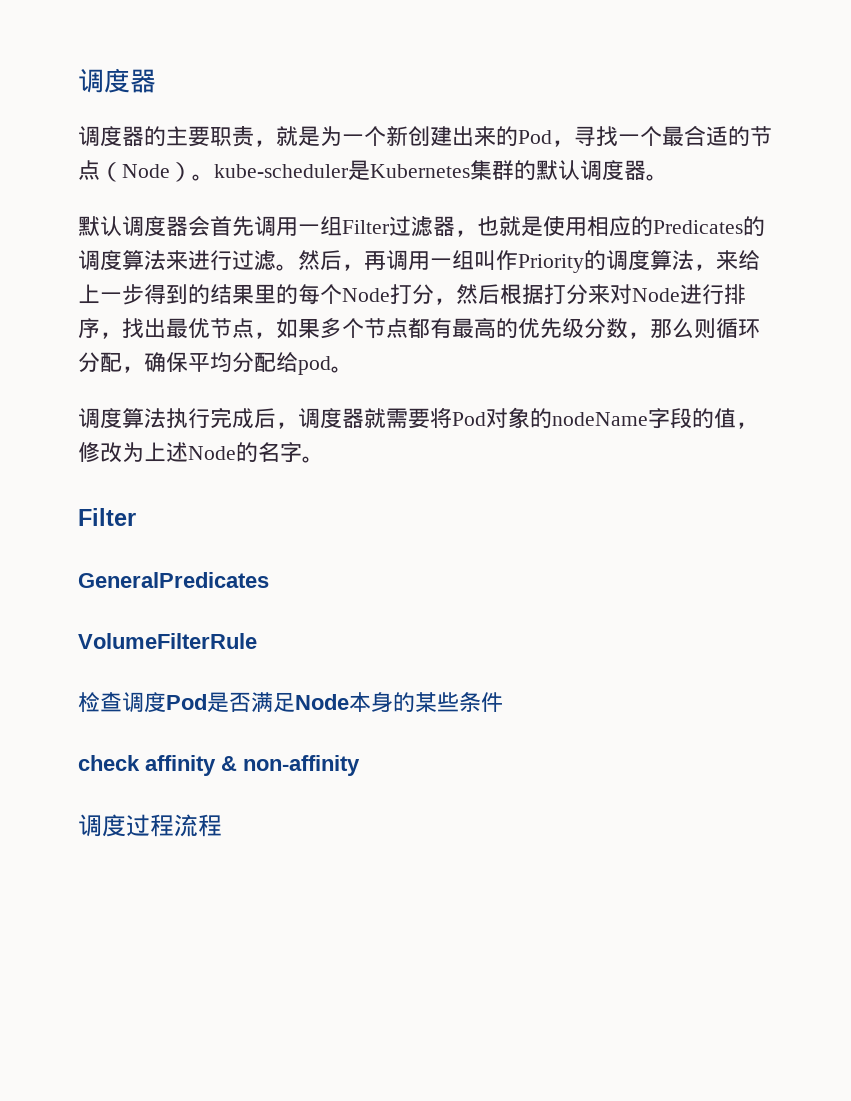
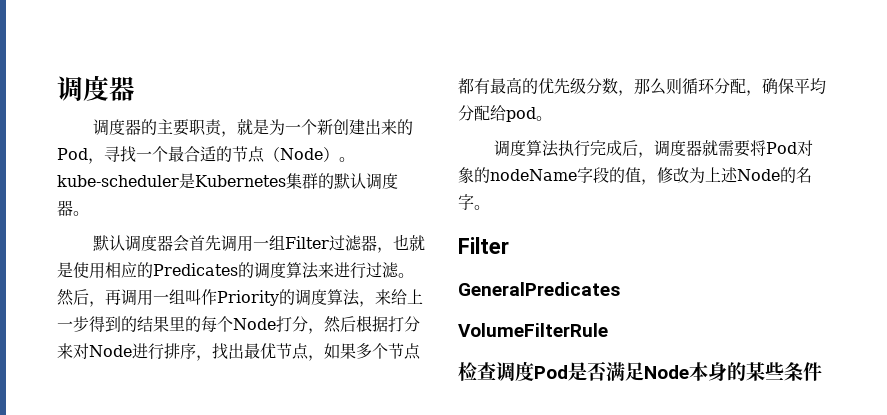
[78,755,360,776] [78,814,222,837] // check affinity & non-affinity // 调度过程流程 -> (822, 371) none

